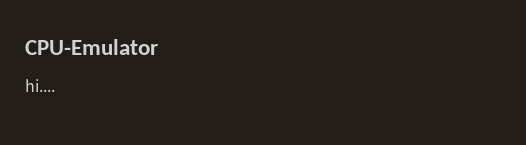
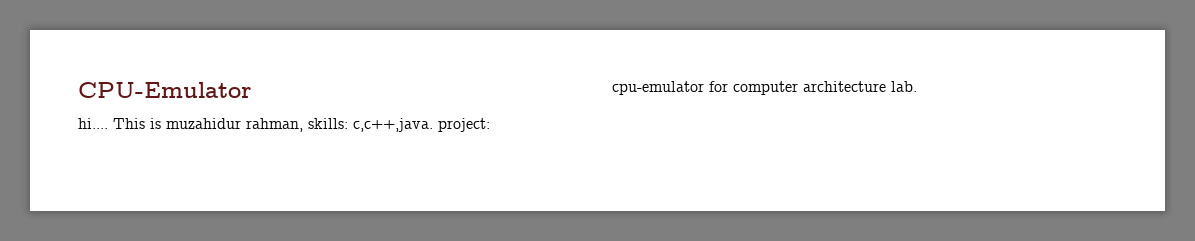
(55, 85) none -> [113,118,490,132] [612,81,917,95] This is muzahidur rahman, skills: c,c++,java. project: cpu-emulator for computer architecture lab.

